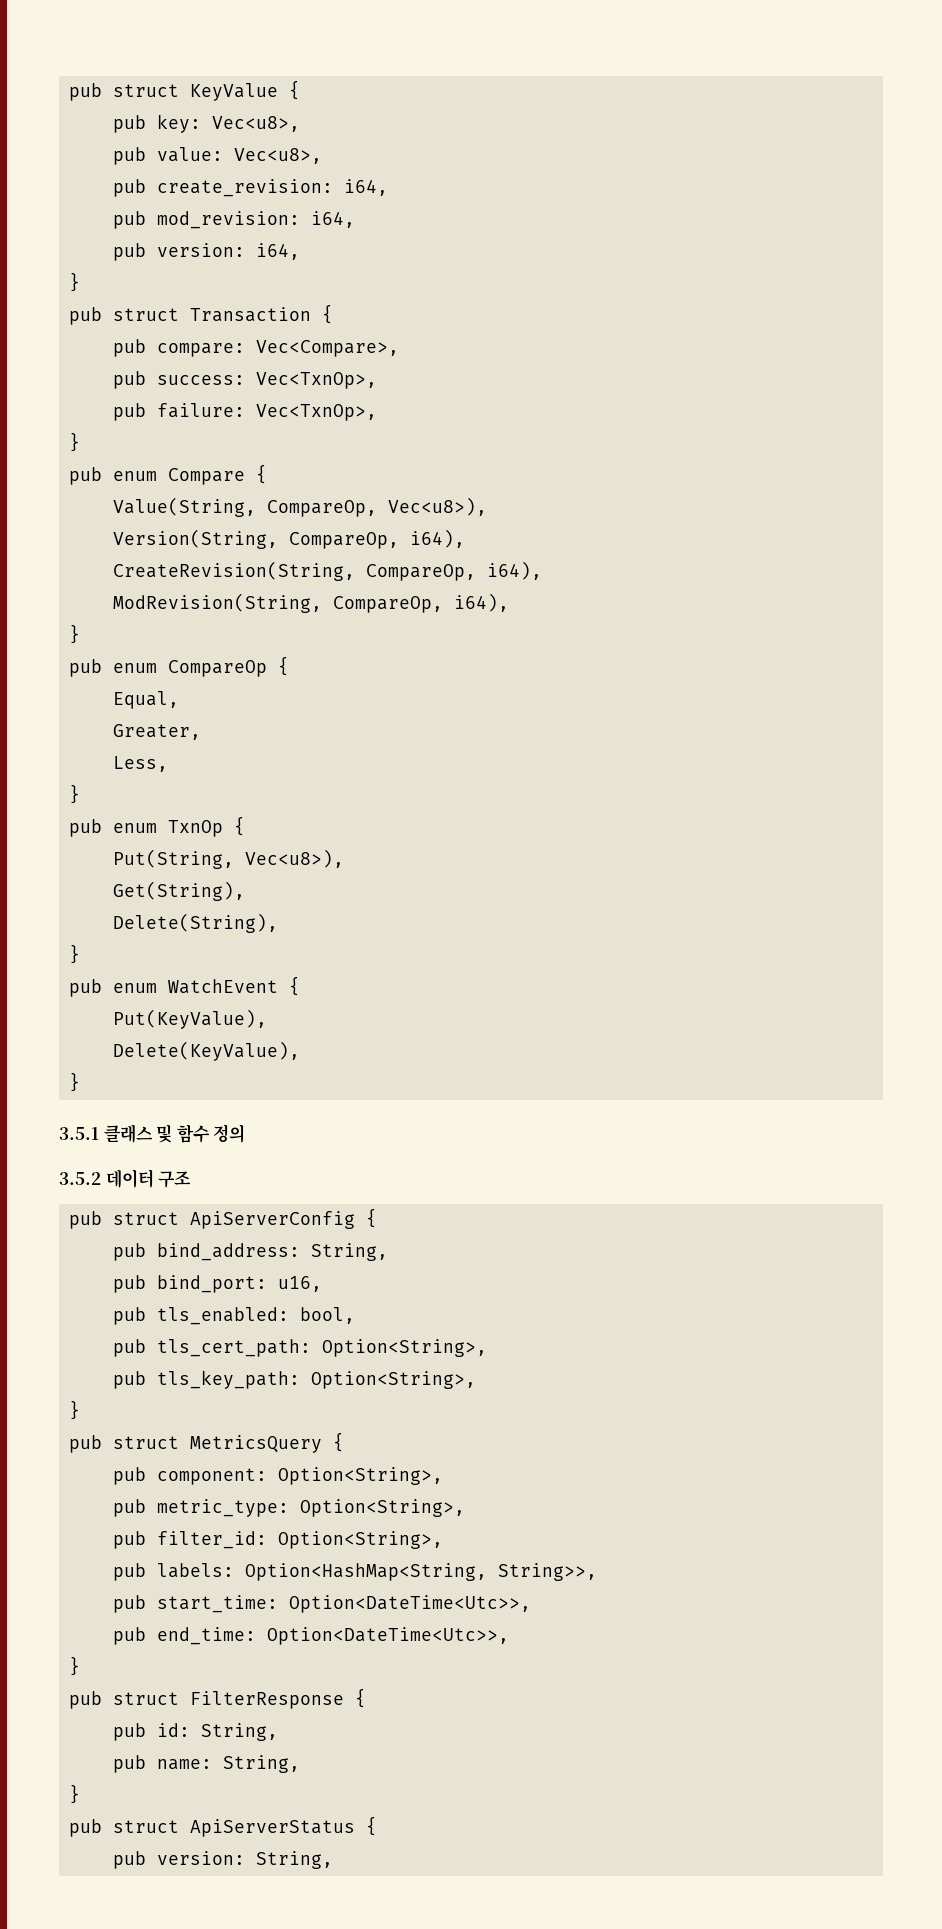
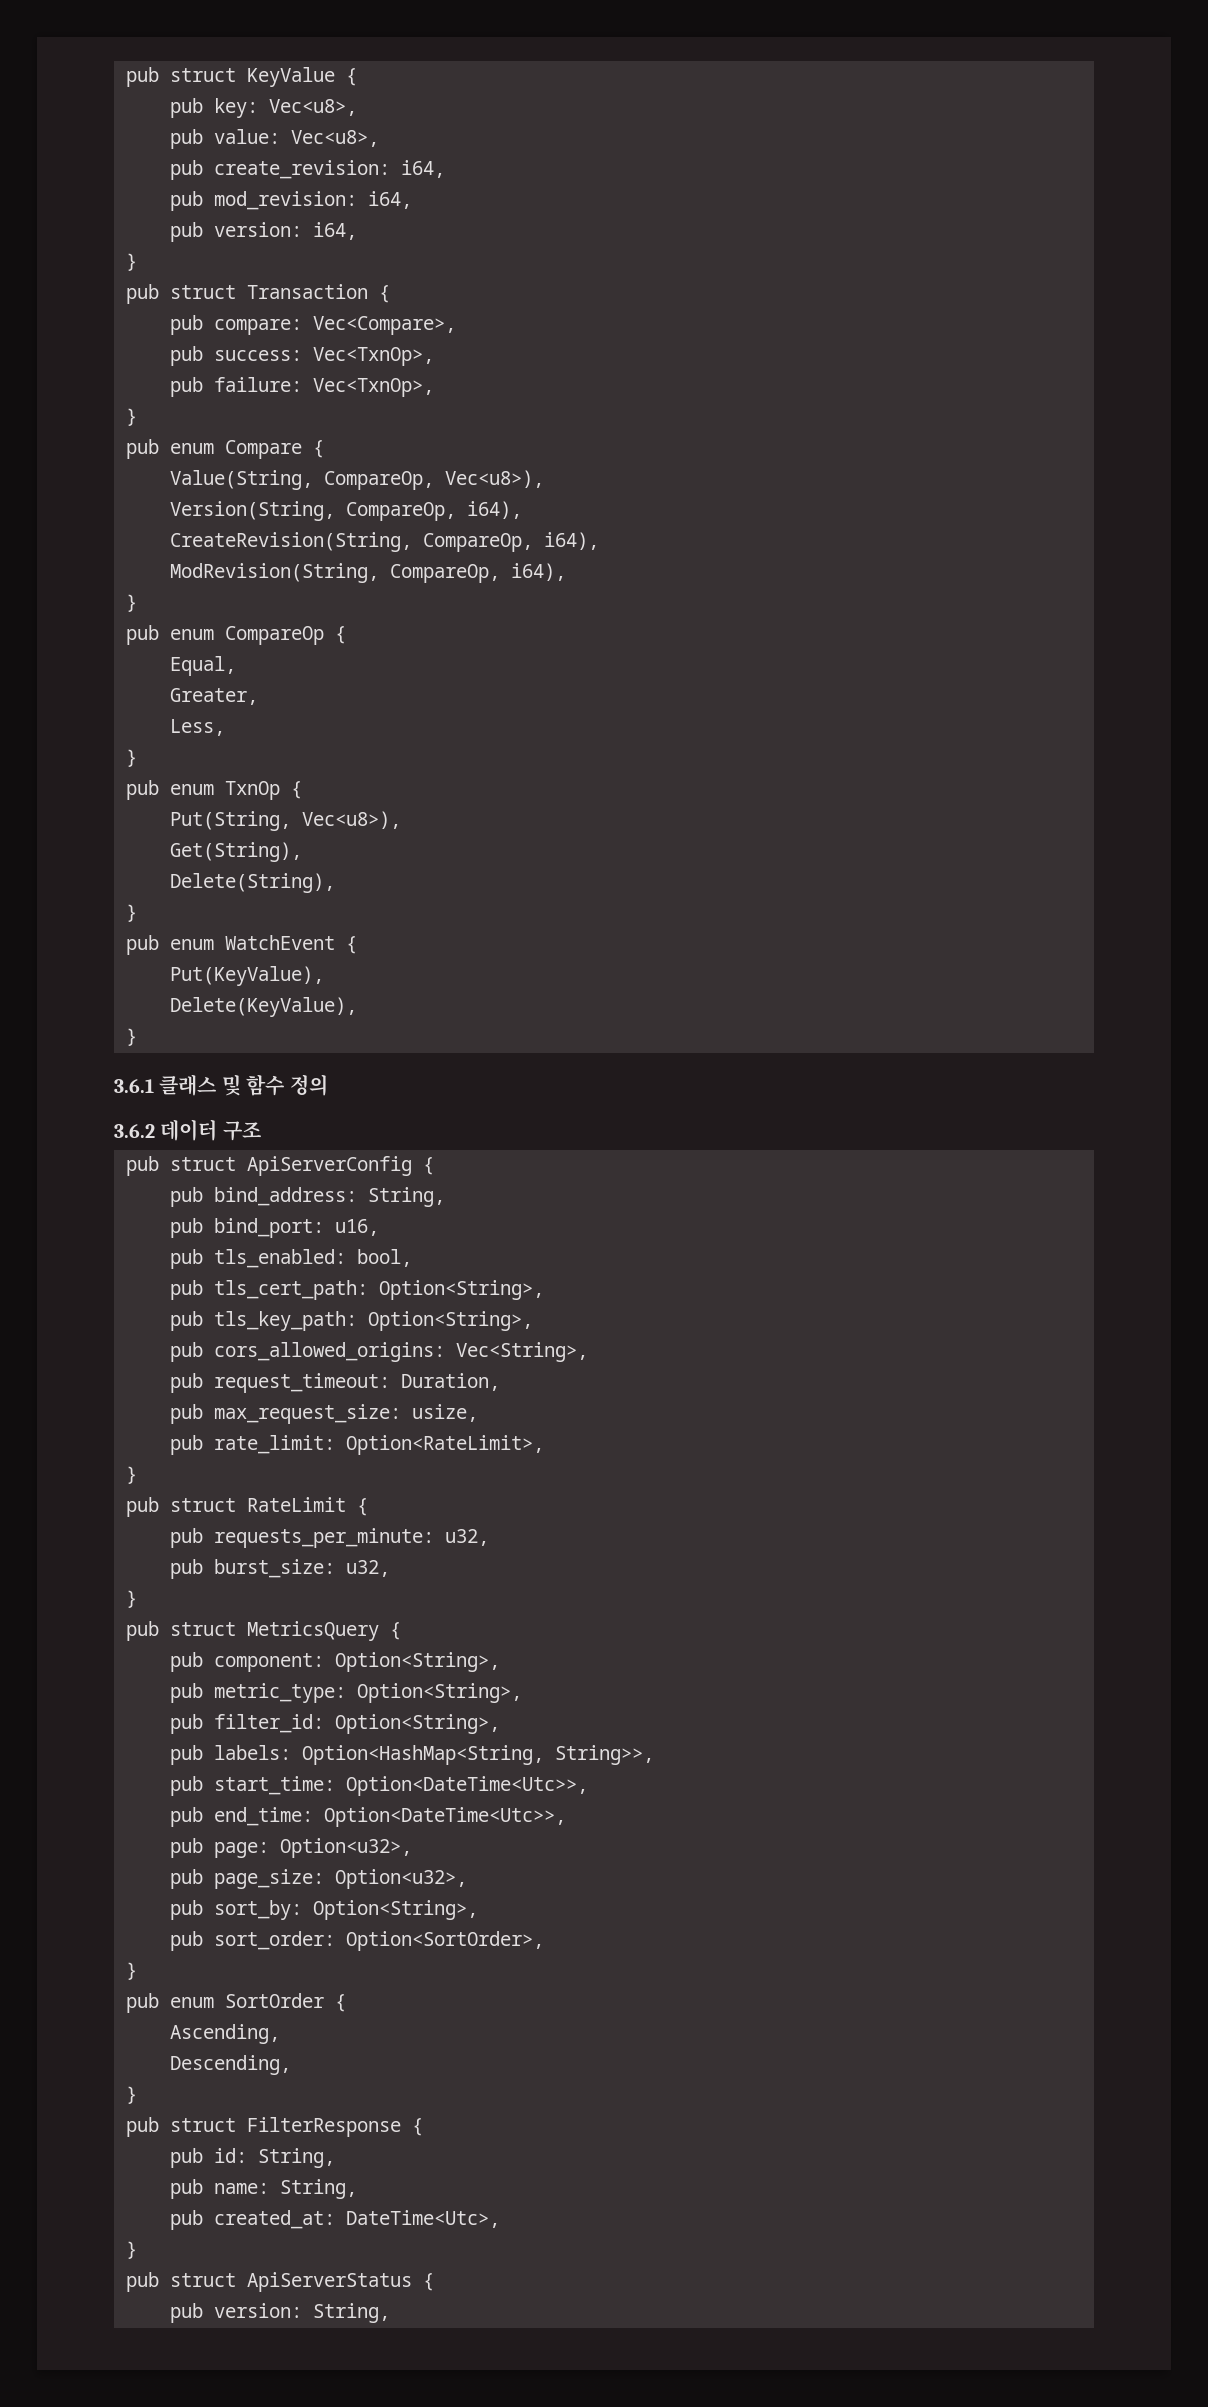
[59,1127,99,1140] 3.5.1 -> [114,1079,154,1093] 3.6.1
[59,1172,101,1185] 3.5.2 -> [114,1124,155,1138] 3.6.2
(477, 1380) none -> [170,1342,588,1362] [170,1373,500,1393] [170,1404,478,1424] [170,1435,544,1455] [126,1466,137,1484] [126,1497,368,1517] [170,1528,489,1548] [170,1559,390,1579] // pub cors_allowed_origins: Vec<String>, // pub request_timeout: Duration, // pub max_request_size: usize, // pub rate_limit: Option<RateLimit>, // } // pub struct RateLimit { // pub requests_per_minute: u32, // pub burst_size: u32,
(510, 1636) none -> [170,1838,412,1858] [170,1869,467,1889] [170,1900,478,1920] [170,1931,544,1951] [126,1962,137,1980] [126,1993,346,2013] [170,2024,280,2044] [170,2055,291,2075] // pub page: Option<u32>, // pub page_size: Option<u32>, // pub sort_by: Option<String>, // pub sort_order: Option<SortOrder>, // } // pub enum SortOrder { // Ascending, // Descending,
(301, 1764) none -> [170,2210,500,2230] // pub created_at: DateTime<Utc>,

